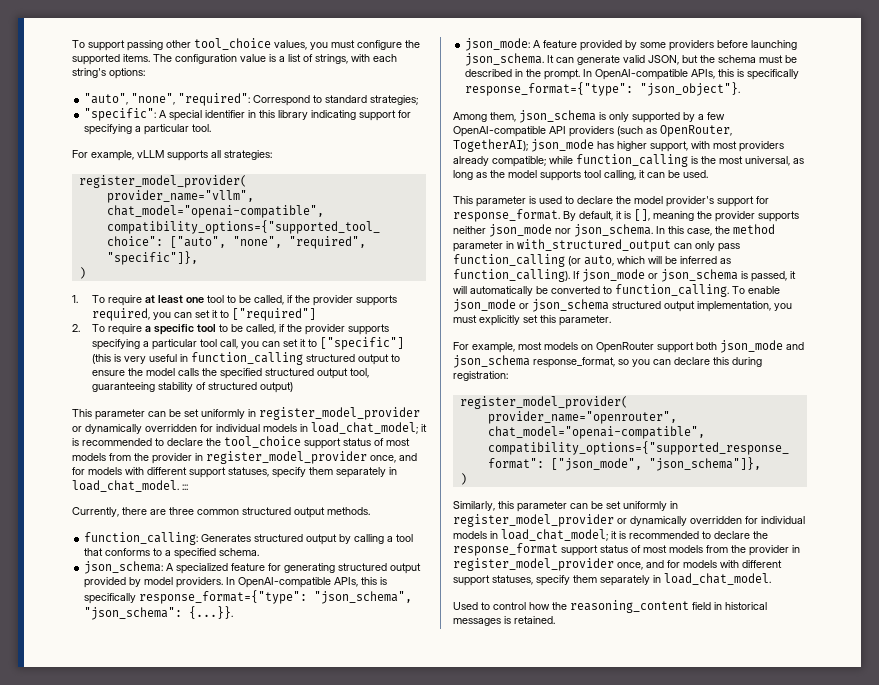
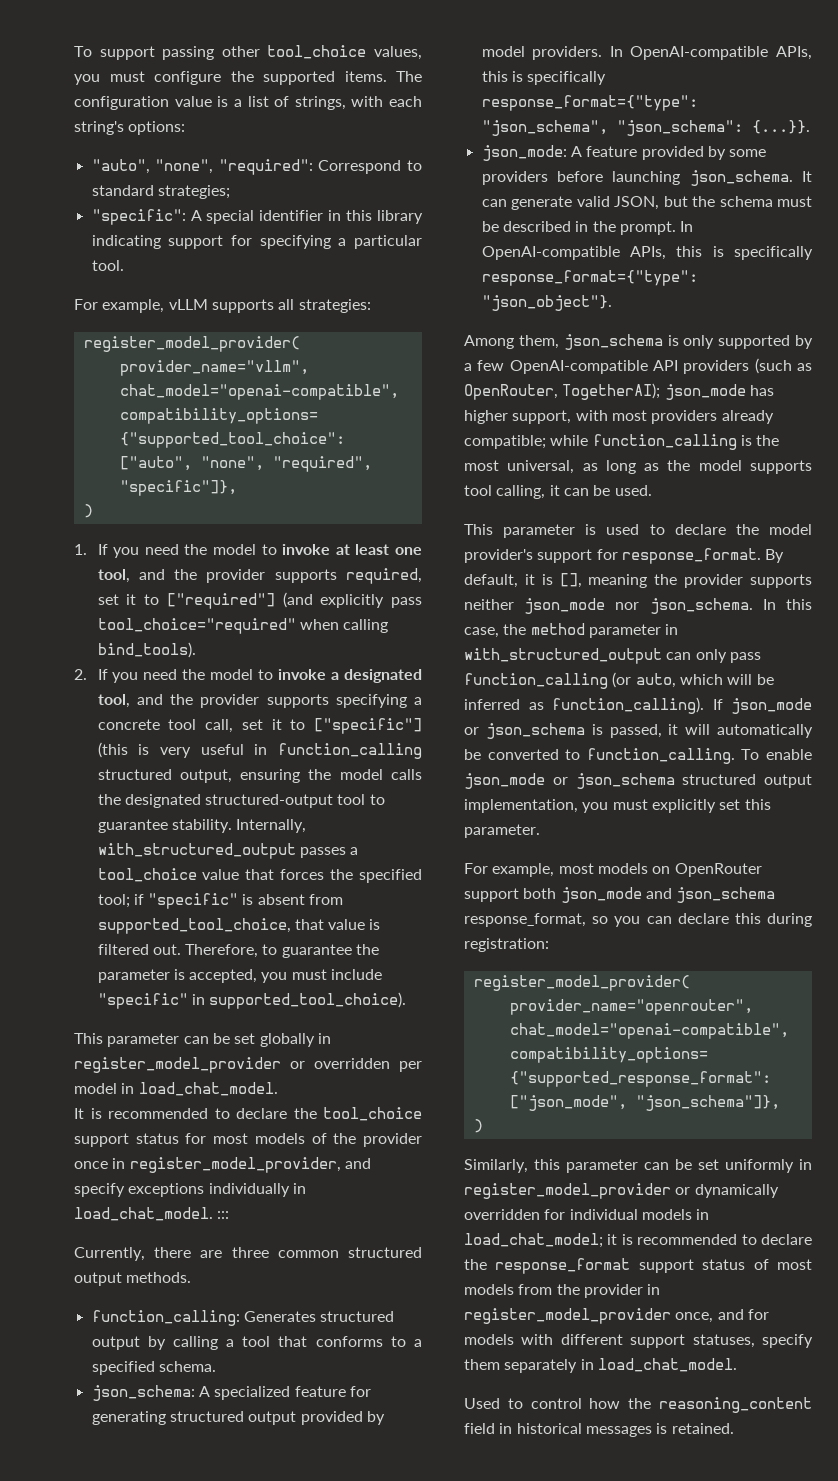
[92,295,294,306] To require at least one tool to be called, if -> [97,544,422,558] [97,569,165,583] If you need the model to invoke at least one tool, and
[153,312,193,320] you can -> (422, 576) none
[72,324,286,335] // 2. To require a specific tool to be called, if -> [282,592,422,608] [97,618,389,634] [97,642,196,658] [74,669,422,683] [97,694,163,708] (and explicitly pass tool_choice="required" when calling bind_tools). // 2. If you need the model to invoke a designated tool, and
[152,339,198,350] particular -> [97,719,160,730] concrete
[241,341,281,349] you can -> (234, 726) none
[358,354,401,365] [92,370,126,376] output to ensure -> [179,769,301,783] output, ensuring
[220,368,370,379] [92,382,294,393] specified structured output tool, guaranteeing stability of structured output) -> [124,794,385,808] [97,819,307,833] [97,843,359,859] [97,868,422,883] [97,893,344,909] [97,918,381,934] [97,944,380,958] [97,969,383,983] [97,992,407,1009] designated structured-output tool to guarantee stability. Internally, with_structured_output passes a tool_choice value that forces the specified tool; if "specific" is absent from supported_tool_choice, that value is filtered out. Therefore, to guarantee the parameter is accepted, you must include "specific" in supported_tool_choice).
[201,407,420,420] [72,422,427,434] uniformly in register_model_provider or dynamically overridden for individual models in load_chat_model; it -> [259,1033,331,1047] [74,1057,422,1073] [74,1082,278,1096] [74,1108,84,1119] globally in register_model_provider or overridden per model in load_chat_model. // It
[374,438,410,446] [72,451,417,464] [72,467,386,478] of most models from the provider in register_model_provider once, and for models with different support statuses, specify them separately -> [185,1133,423,1147] [74,1157,371,1173] [74,1183,290,1197] for most models of the provider once in register_model_provider, and specify exceptions individually

